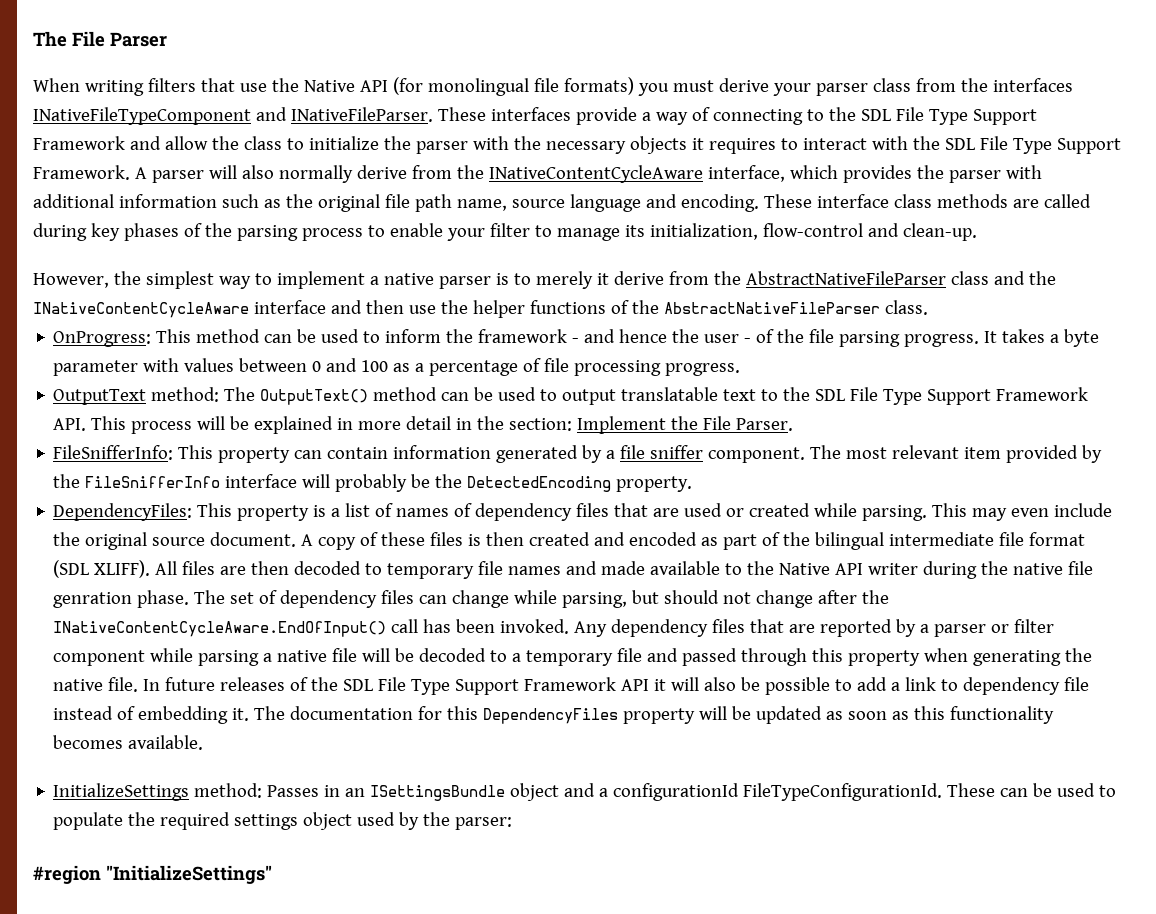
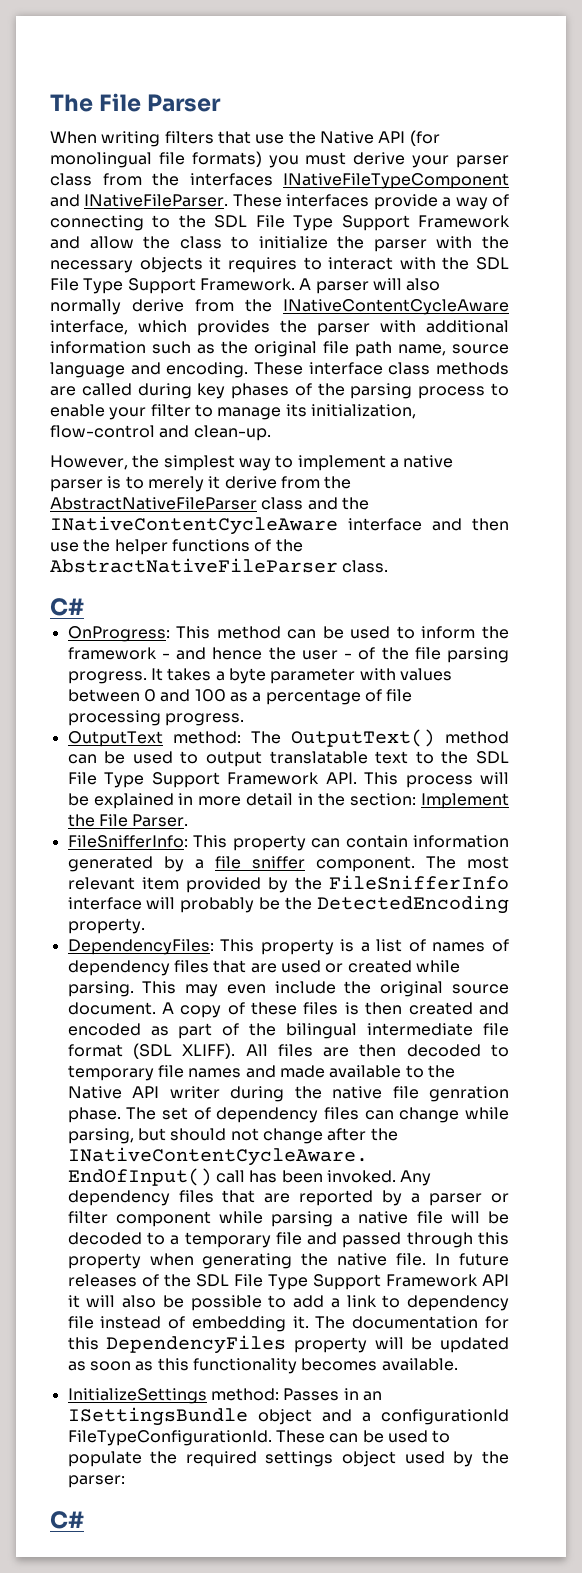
(928, 307) none -> [50,598,84,616] // C#
[33,865,272,884] #region "InitializeSettings" -> [50,1511,84,1529] C#

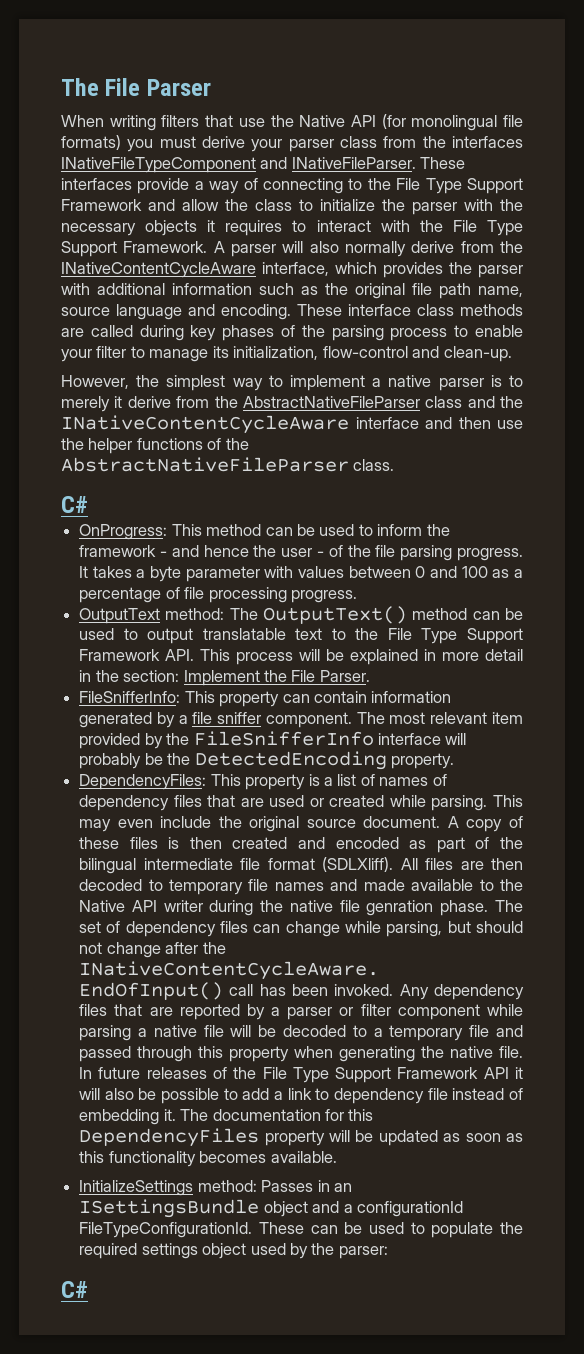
[214,215,248,228] SDL -> (391, 184) none
[476,257,509,270] SDL -> (443, 226) none
[476,751,510,764] SDL -> (379, 634) none
[132,1043,236,1059] (SDL XLIFF). -> [322,857,394,872] (SDLXliff).
[195,1274,229,1287] SDL -> (257, 1073) none

